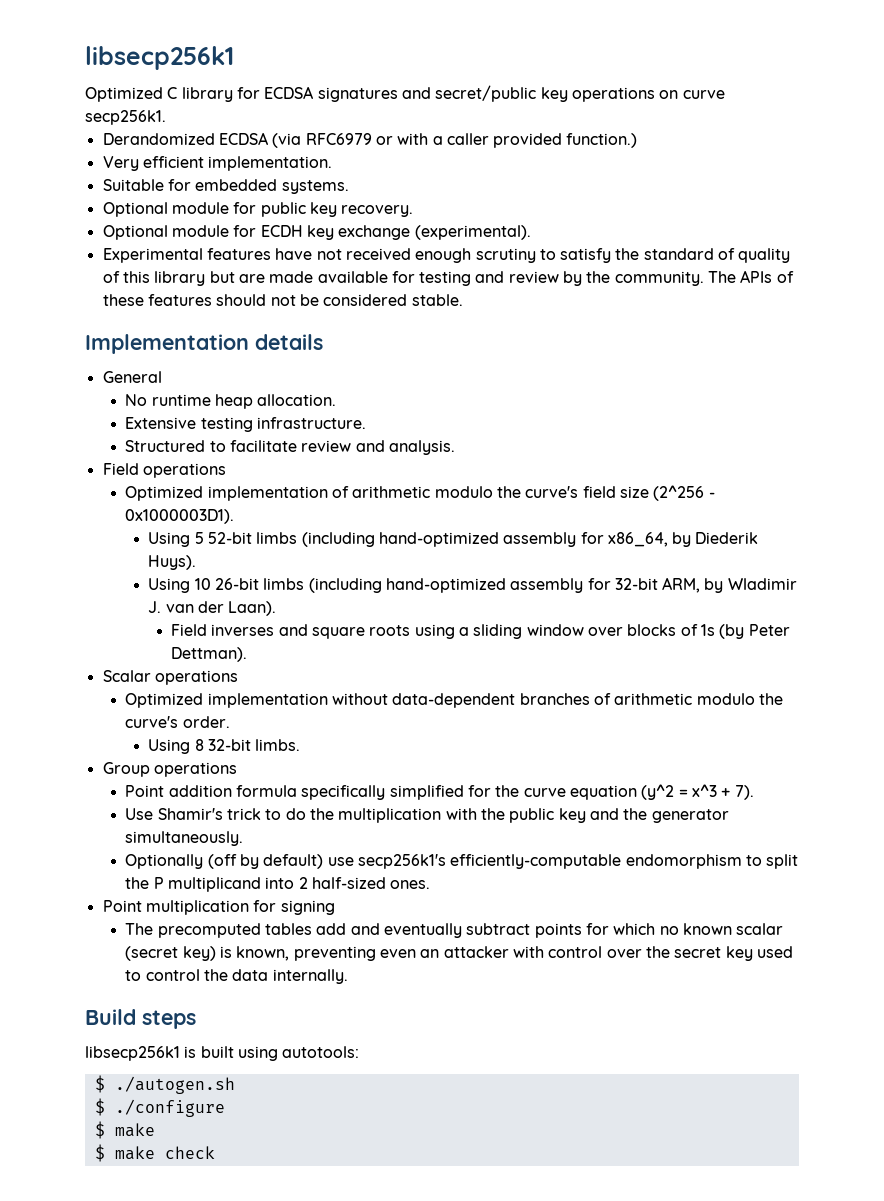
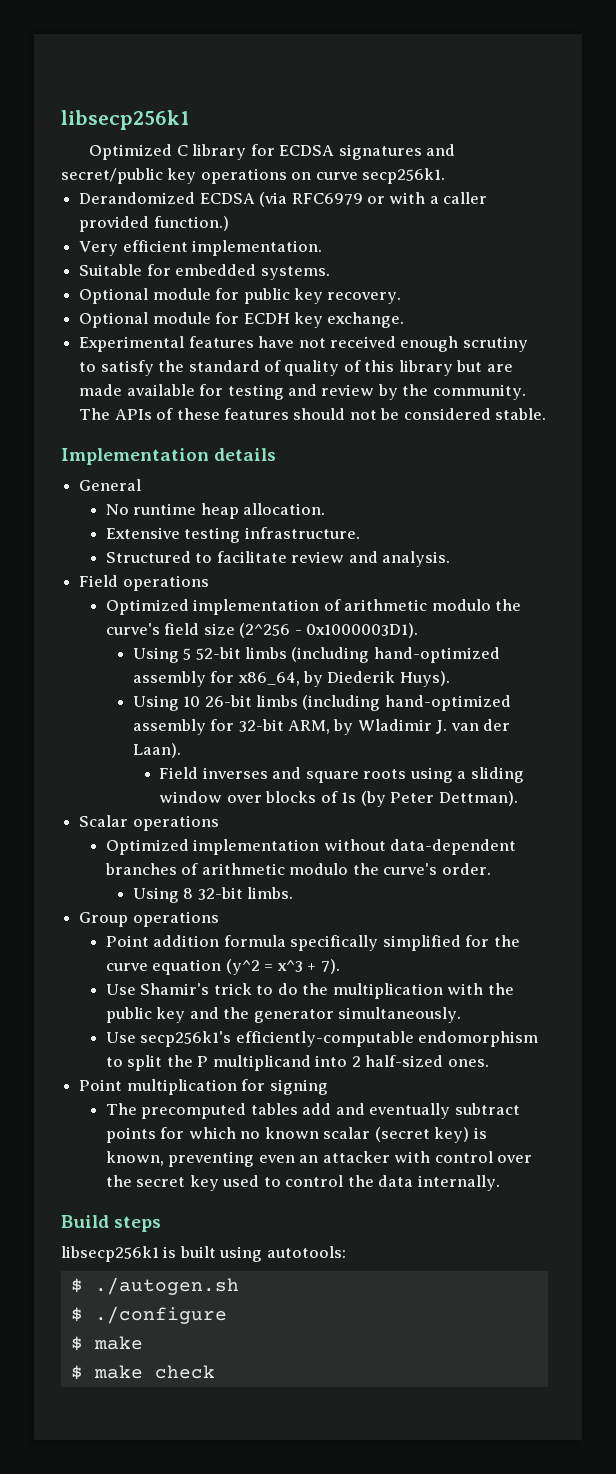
[338,225,531,240] exchange (experimental). -> [327,312,405,328] exchange.
[125,854,354,869] Optionally (off by default) use -> [105,1032,136,1043] Use

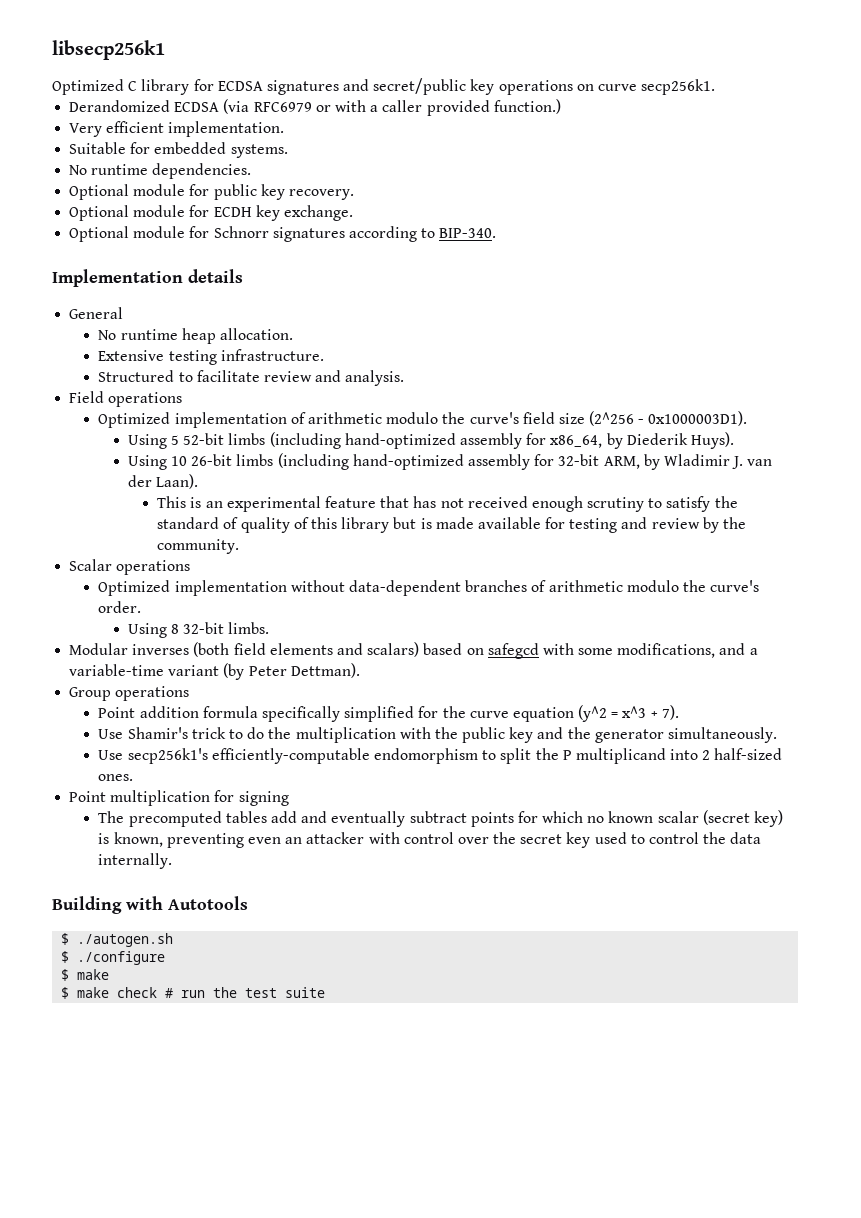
(330, 273) none -> [69,163,252,179] // No runtime dependencies.
[79,336,528,352] [79,360,513,376] [79,384,526,400] [79,408,547,420] Experimental features have not received enough scrutiny to satisfy the standard of quality of this library but are made available for testing and review by the community. The APIs of these features should not be considered stable. -> [69,226,497,242] Optional module for Schnorr signatures according to BIP-340.
[159,767,524,783] [159,791,518,807] Field inverses and square roots using a sliding window over blocks of 1s (by Peter Dettman). -> [157,496,738,512] [157,517,747,533] [157,539,240,554] This is an experimental feature that has not received enough scrutiny to satisfy the standard of quality of this library but is made available for testing and review by the community.
(294, 893) none -> [69,642,758,659] [69,663,360,680] // Modular inverses (both field elements and scalars) based on safegcd with some modifications, and a variable-time variant (by Peter Dettman).
[61,1215,162,1232] [61,1246,346,1262] Build steps // libsecp256k1 is built using autotools: -> [52,896,248,914] Building with Autotools
(215, 1372) none -> [165,987,326,998] # run the test suite

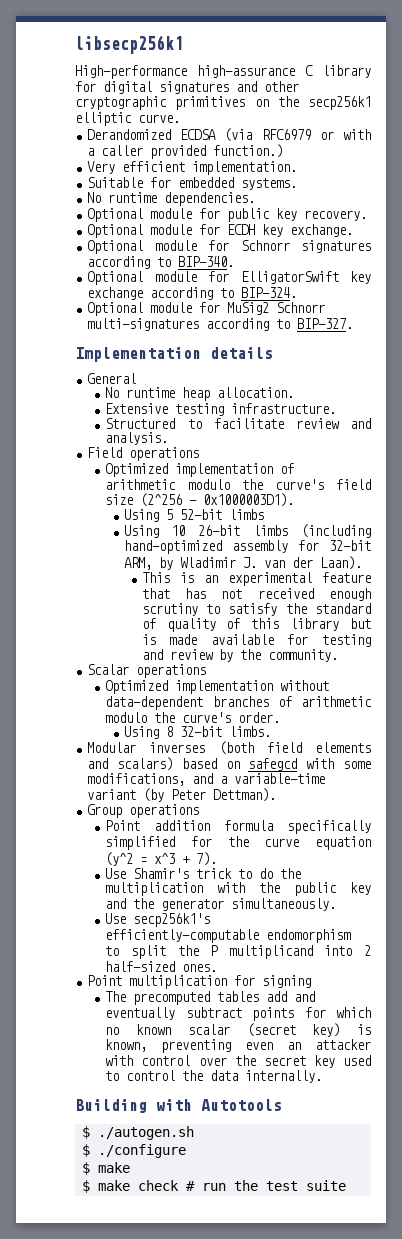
[52,79,124,95] Optimized -> [75,65,295,79] High-performance high-assurance
[217,81,263,91] ECDSA -> [103,81,152,94] digital
[373,78,716,95] secret/public key operations on curve secp256k1. -> [264,81,299,92] [75,96,371,110] [75,112,180,126] other cryptographic primitives on the secp256k1 elliptic curve.
(497, 233) none -> [87,271,371,285] [87,287,298,300] [87,302,326,316] [87,318,354,331] // Optional module for ElligatorSwift key exchange according to BIP-324. // Optional module for MuSig2 Schnorr multi-signatures according to BIP-327.
[269,432,734,449] (including hand-optimized assembly for x86_64, by Diederik Huys). -> (264, 514) none

